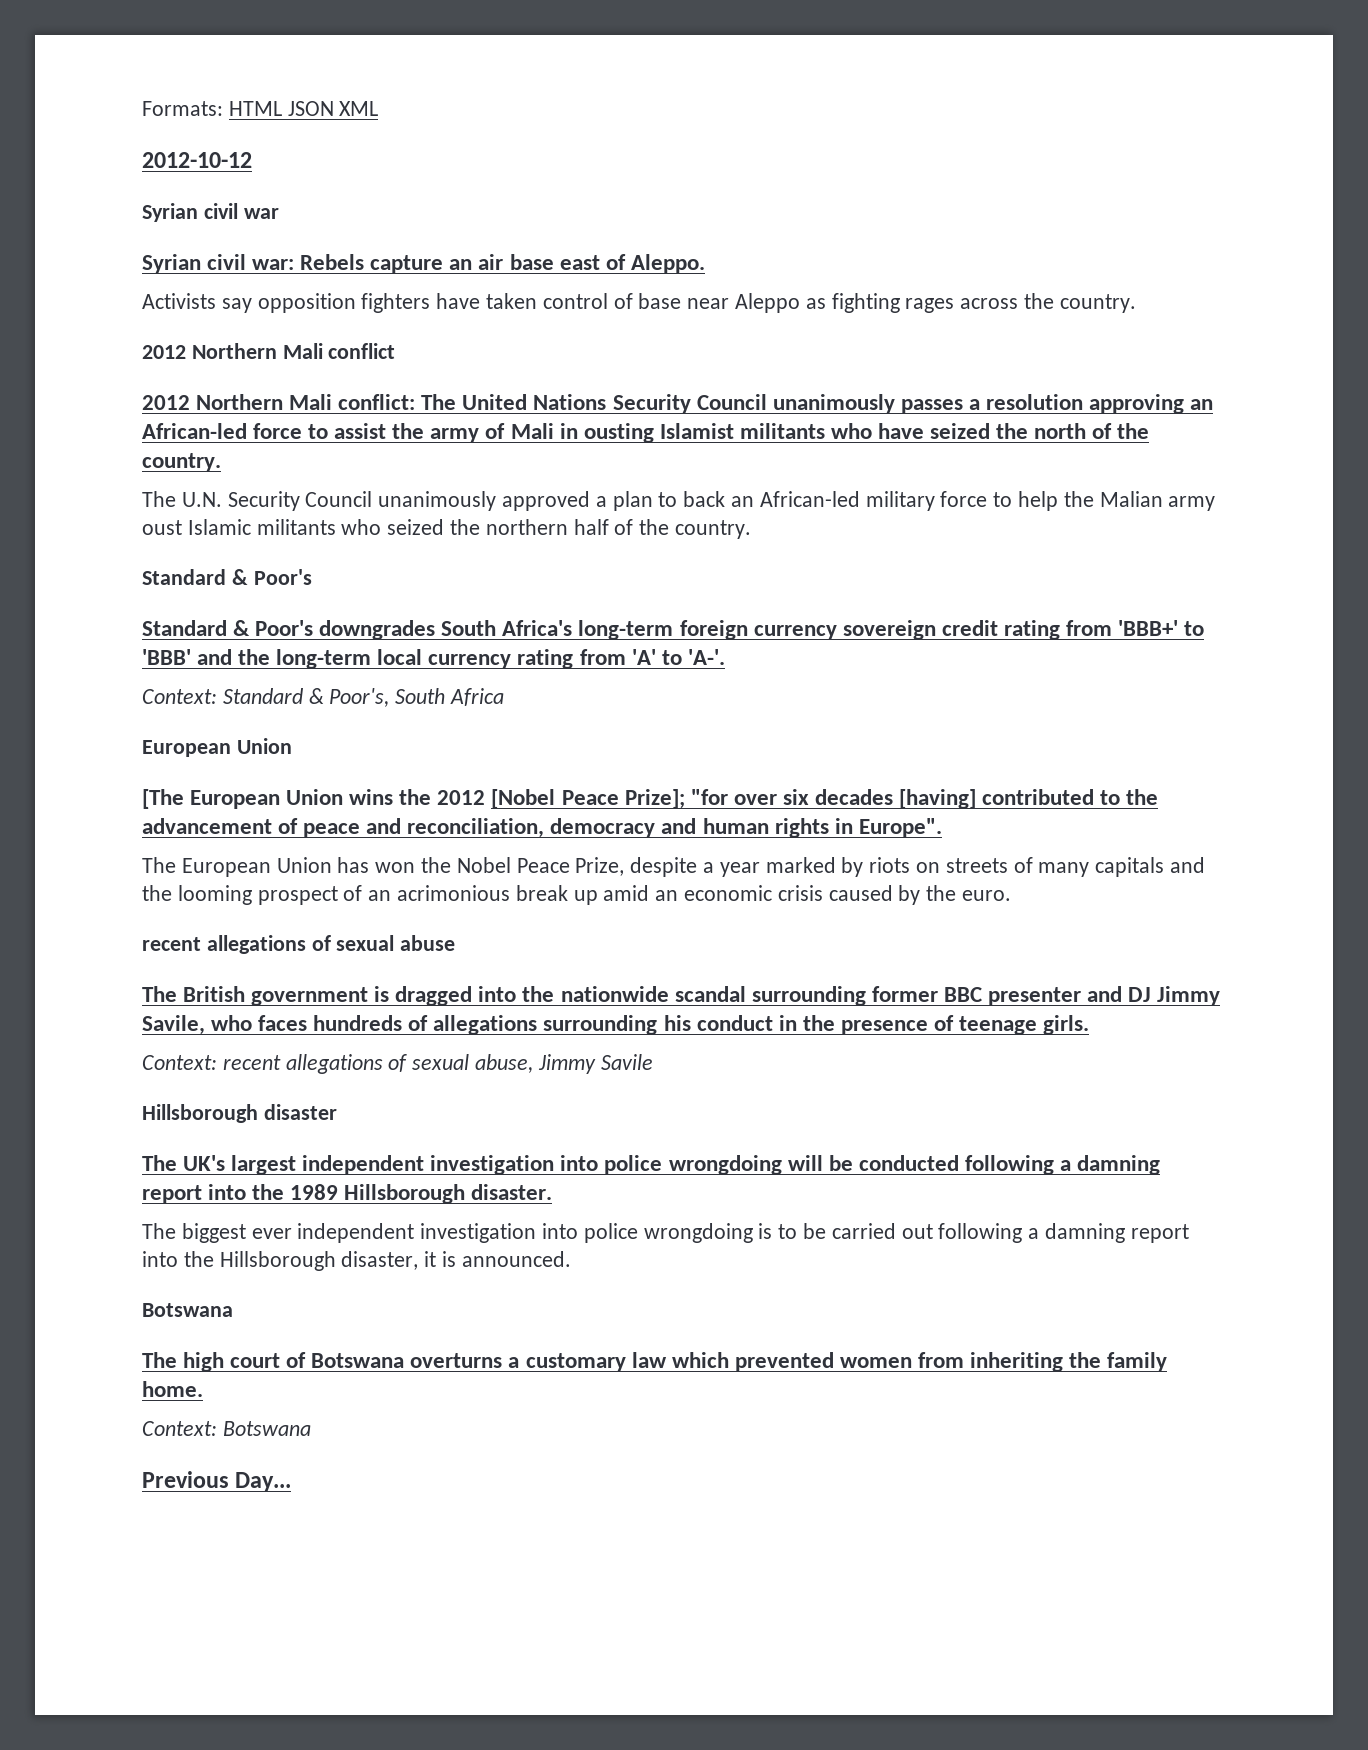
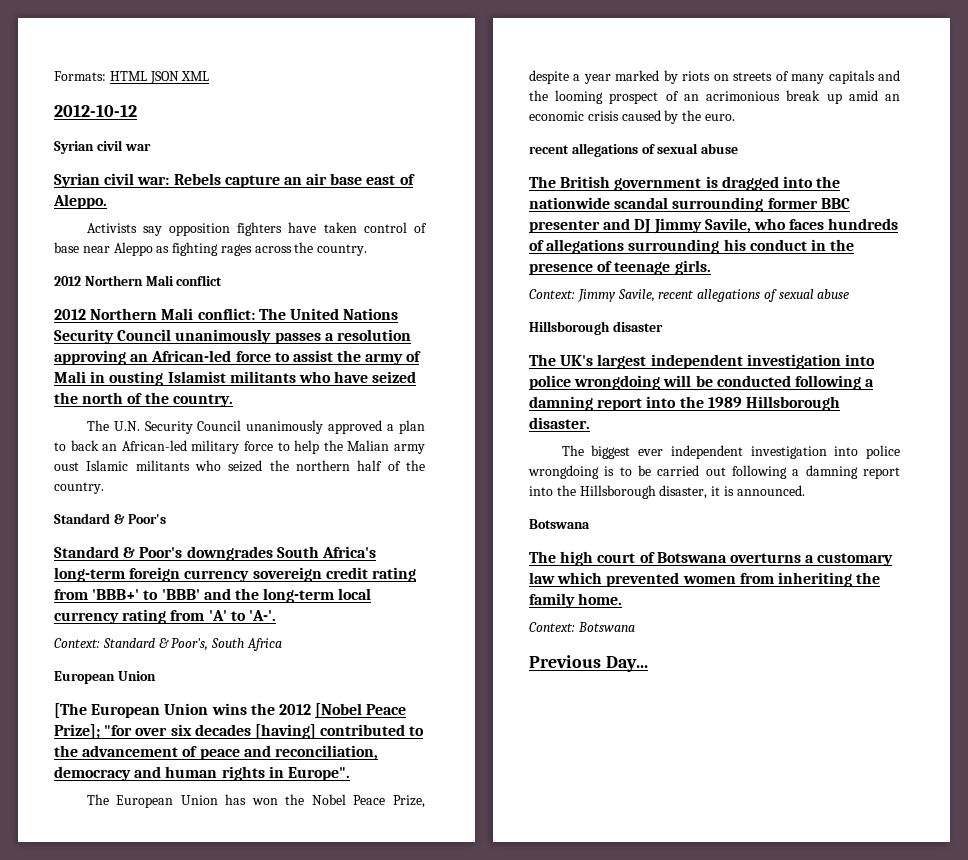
[222,1054,653,1074] recent allegations of sexual abuse, Jimmy Savile -> [577,289,850,302] Jimmy Savile, recent allegations of sexual abuse

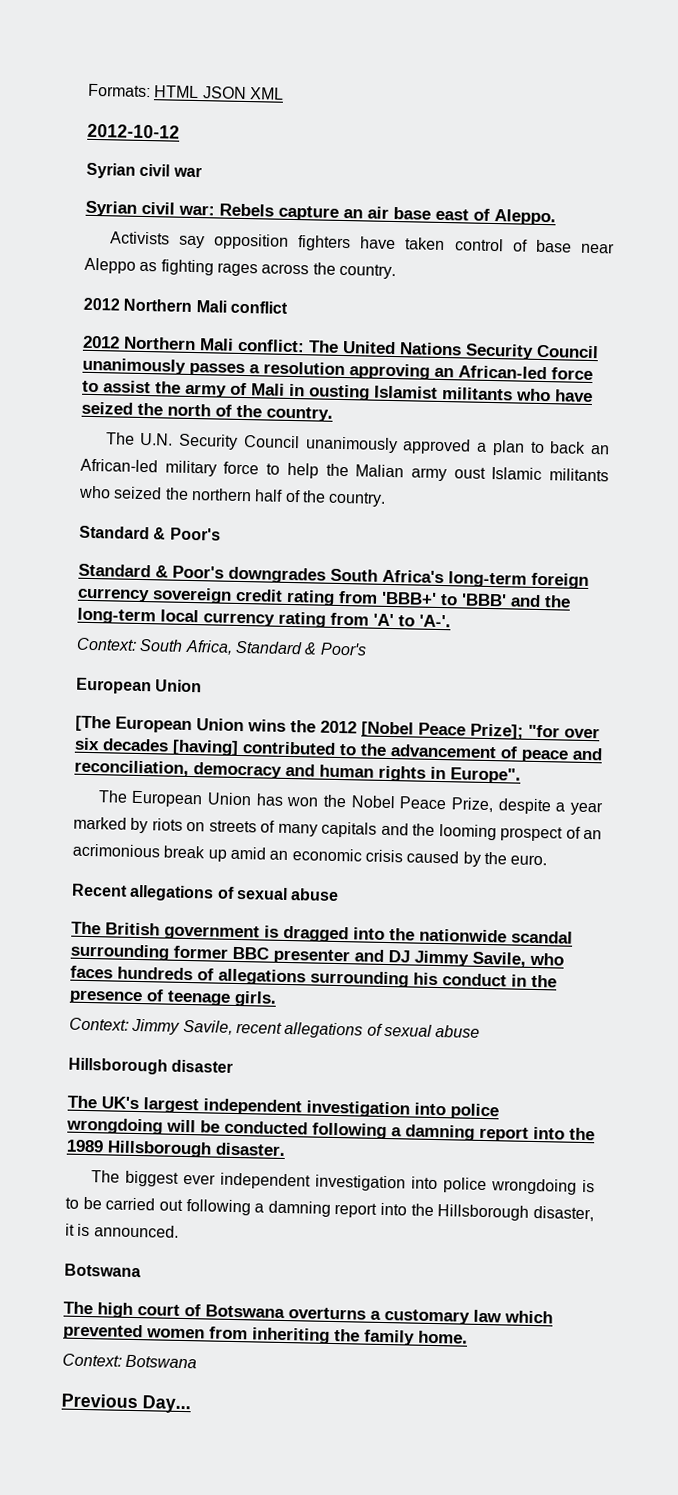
[102,638,282,651] Standard & Poor's, South Africa -> [139,638,367,656] South Africa, Standard & Poor's
[529,145,569,154] recent -> [71,883,128,897] Recent

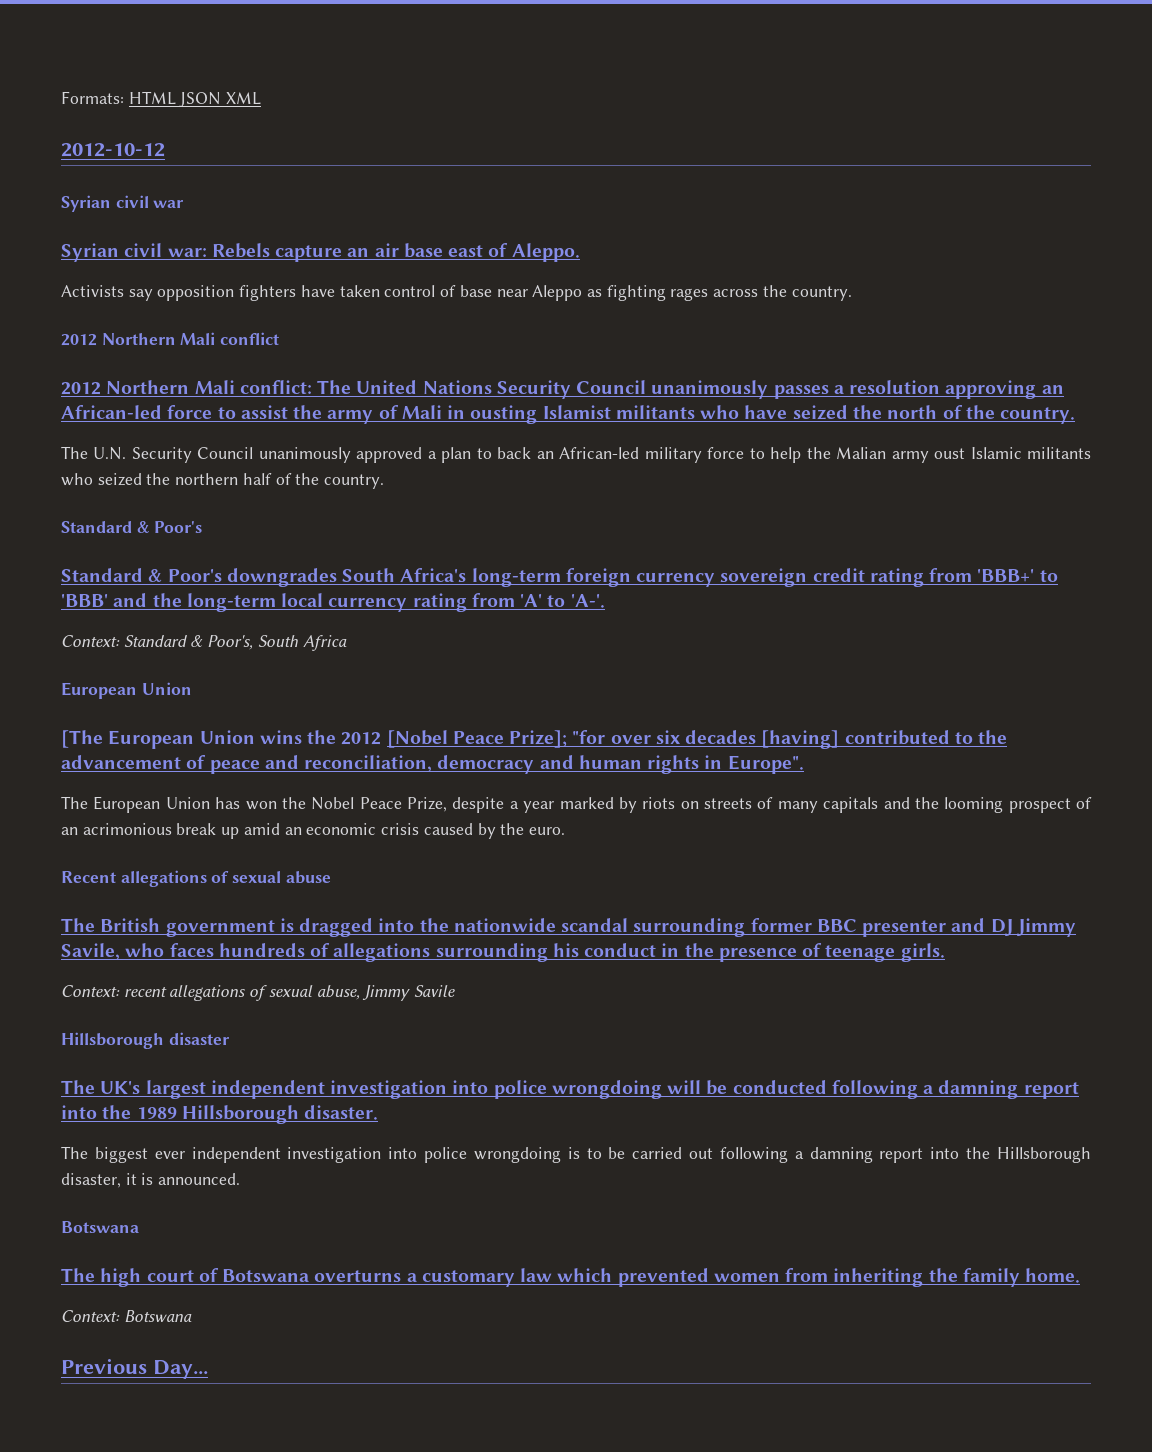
[139,638,367,656] South Africa, Standard & Poor's -> [123,635,347,651] Standard & Poor's, South Africa
[131,1018,233,1035] Jimmy Savile, -> (120, 991) none
[435,1024,481,1038] abuse -> [316,985,456,1001] abuse, Jimmy Savile

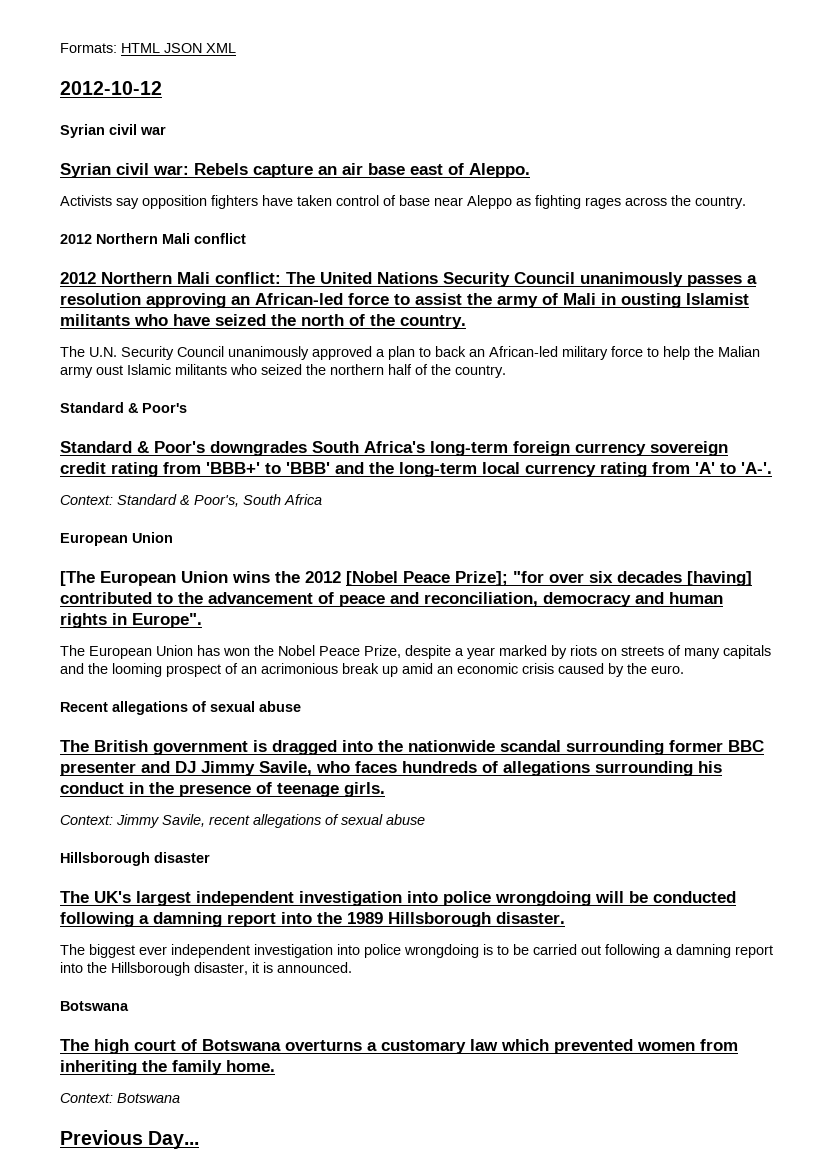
(120, 991) none -> [116,814,205,828] Jimmy Savile,
[316,985,456,1001] abuse, Jimmy Savile -> [386,814,425,825] abuse

